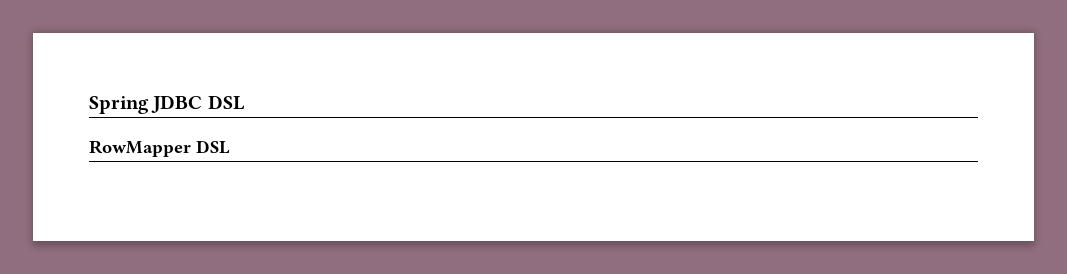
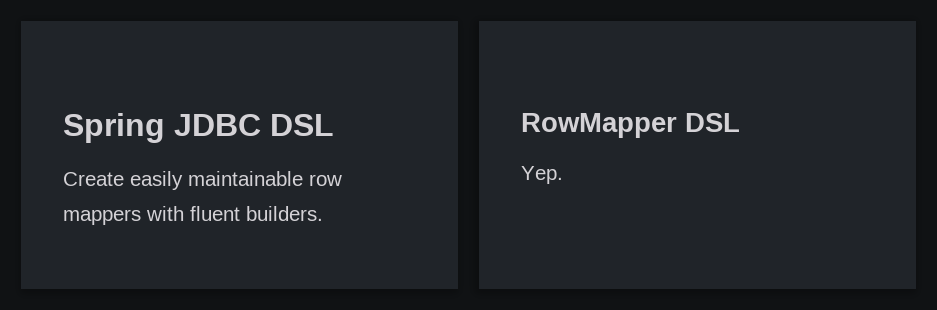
(245, 102) none -> [63,171,342,190] [63,206,323,225] // Create easily maintainable row mappers with fluent builders.
(230, 147) none -> [521,166,563,184] // Yep.

